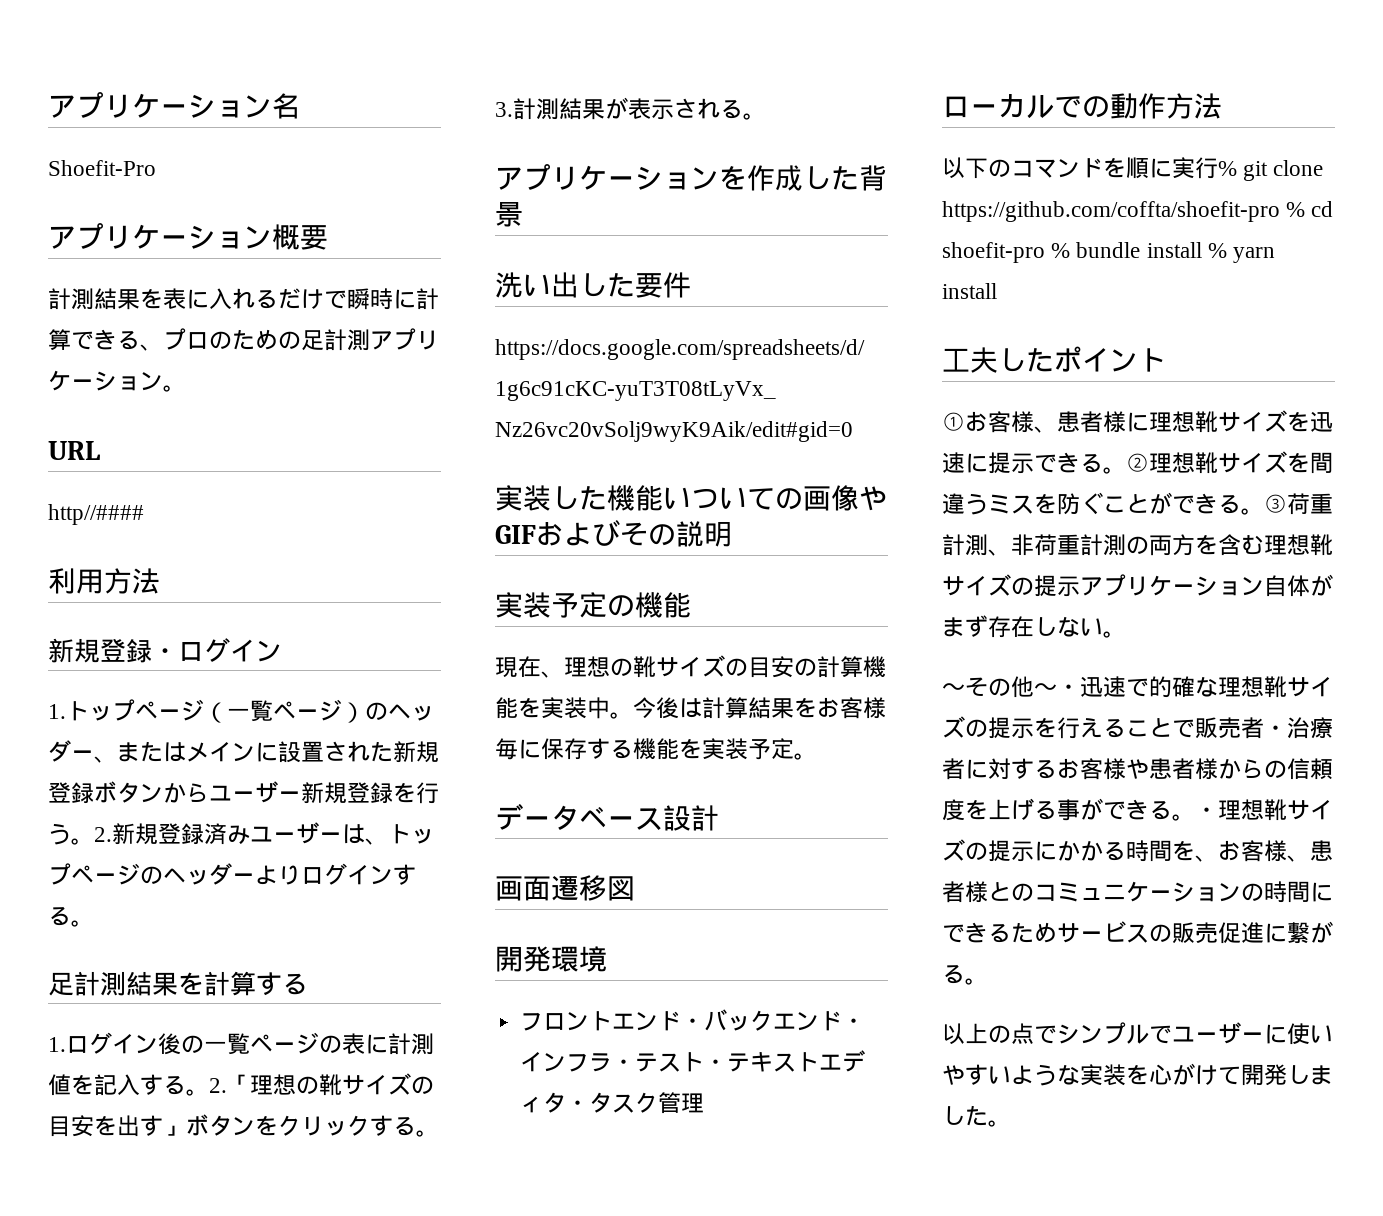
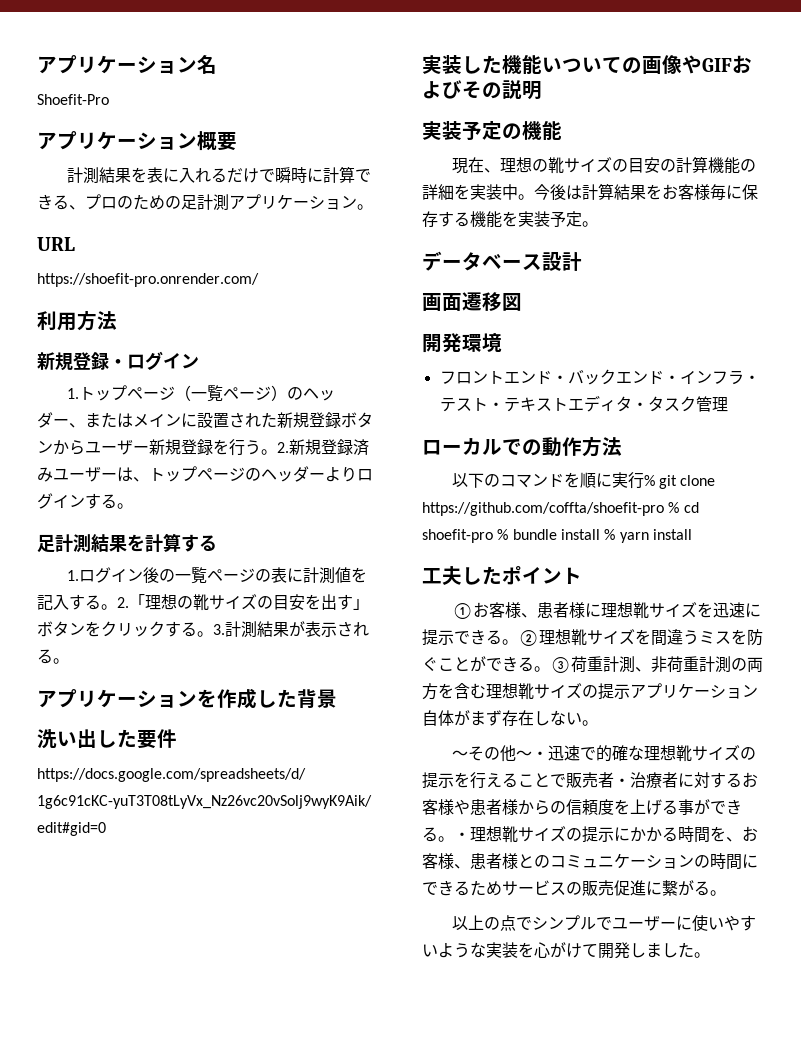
[48,504,144,525] http//#### -> [37,273,259,287] https://shoefit-pro.onrender.com/
(518, 708) none -> [739,159,756,172] [422,184,454,200] の詳細

